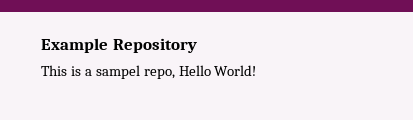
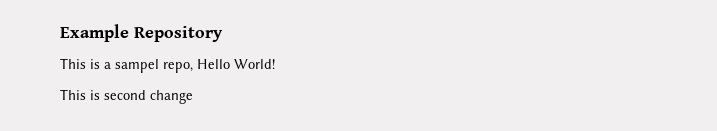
(257, 70) none -> [60,89,193,104] // This is second change

